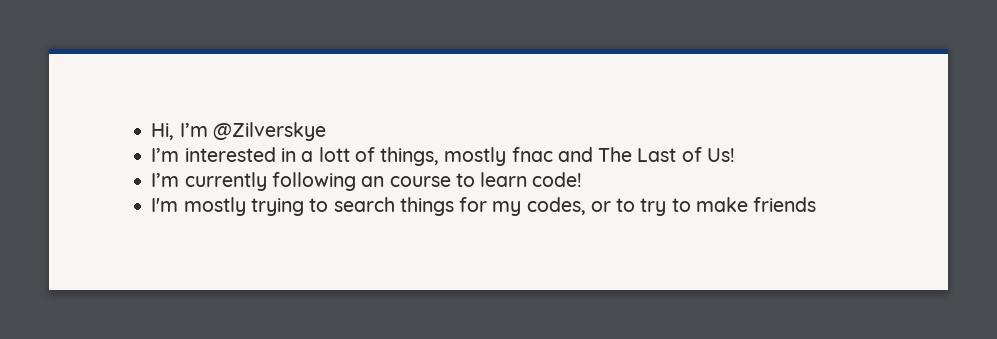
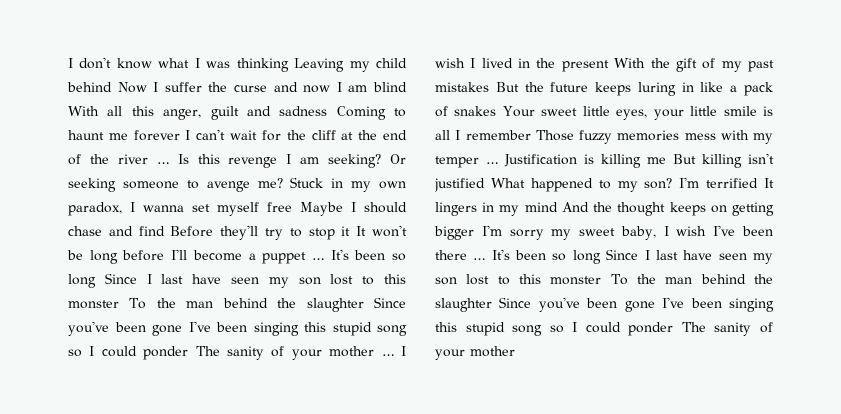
[151,122,326,141] [151,147,735,166] [151,172,583,191] [151,197,817,216] Hi, I’m @Zilverskye // I’m interested in a lott of things, mostly fnac and The Last of Us! // I’m currently following an course to learn code! // I'm mostly trying to search things for my codes, or to try to make friends -> [68,57,408,72] [67,82,407,93] [68,106,406,120] [68,129,407,141] [68,154,406,168] [68,177,406,192] [68,202,407,216] [68,225,408,240] [67,249,406,264] [68,273,407,288] [68,297,406,312] [68,321,407,336] [68,346,406,360] [435,58,774,72] [435,82,773,96] [435,106,773,120] [435,130,773,144] [435,153,774,168] [434,177,774,192] [435,202,774,216] [434,225,773,240] [435,249,773,264] [435,274,773,285] [435,297,774,312] [435,322,773,336] [435,346,515,360] I don't know what I was thinking Leaving my child behind Now I suffer the curse and now I am blind With all this anger, guilt and sadness Coming to haunt me forever I can't wait for the cliff at the end of the river … Is this revenge I am seeking? Or seeking someone to avenge me? Stuck in my own paradox, I wanna set myself free Maybe I should chase and find Before they'll try to stop it It won't be long before I'll become a puppet … It's been so long Since I last have seen my son lost to this monster To the man behind the slaughter Since you've been gone I've been singing this stupid song so I could ponder The sanity of your mother … I wish I lived in the present With the gift of my past mistakes But the future keeps luring in like a pack of snakes Your sweet little eyes, your little smile is all I remember Those fuzzy memories mess with my temper … Justification is killing me But killing isn't justified What happened to my son? I'm terrified It lingers in my mind And the thought keeps on getting bigger I'm sorry my sweet baby, I wish I've been there … It's been so long Since I last have seen my son lost to this monster To the man behind the slaughter Since you've been gone I've been singing this stupid song so I could ponder The sanity of your mother

